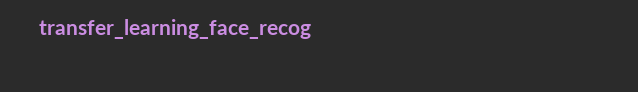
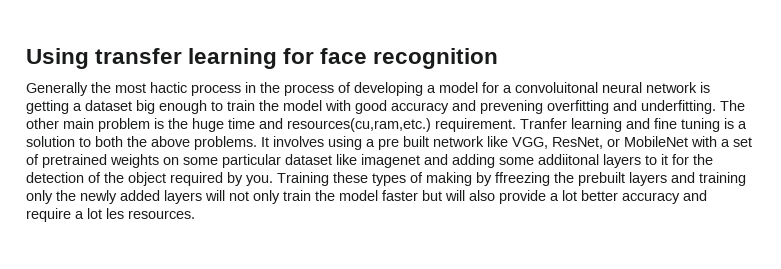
[39,19,311,39] transfer_learning_face_recog -> [26,48,499,69] [26,82,710,96] [26,100,745,114] [26,118,747,132] [26,136,752,150] [26,154,713,168] [26,172,746,186] [26,190,707,204] [26,208,195,222] Using transfer learning for face recognition // Generally the most hactic process in the process of developing a model for a convoluitonal neural network is getting a dataset big enough to train the model with good accuracy and prevening overfitting and underfitting. The other main problem is the huge time and resources(cu,ram,etc.) requirement. Tranfer learning and fine tuning is a solution to both the above problems. It involves using a pre built network like VGG, ResNet, or MobileNet with a set of pretrained weights on some particular dataset like imagenet and adding some addiitonal layers to it for the detection of the object required by you. Training these types of making by ffreezing the prebuilt layers and training only the newly added layers will not only train the model faster but will also provide a lot better accuracy and require a lot les resources.

